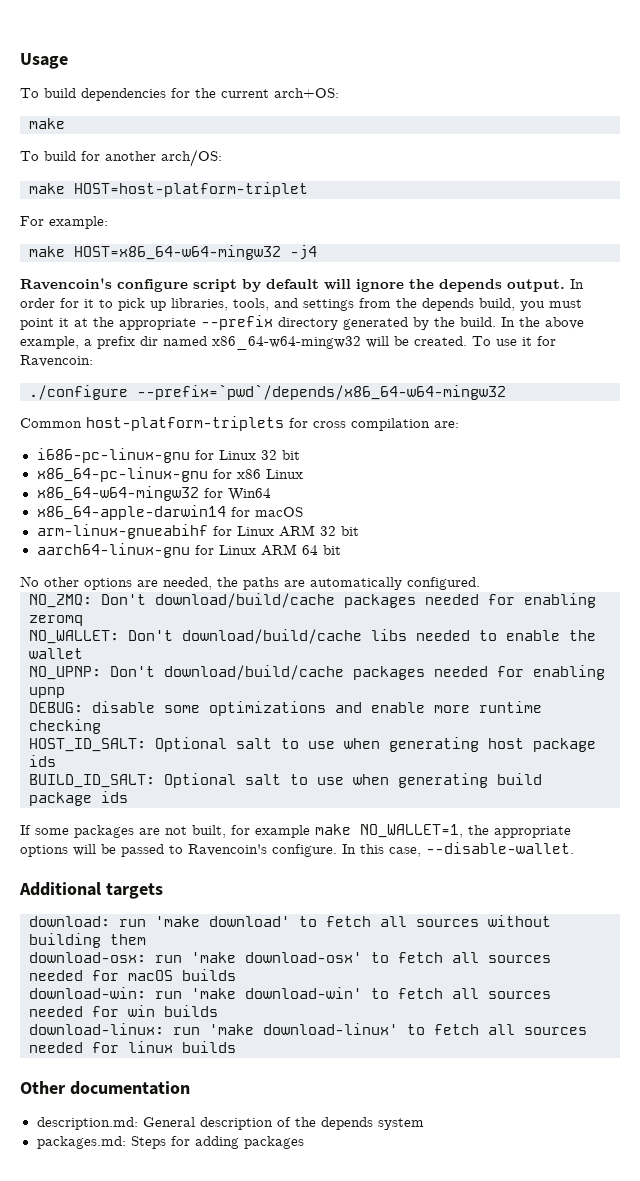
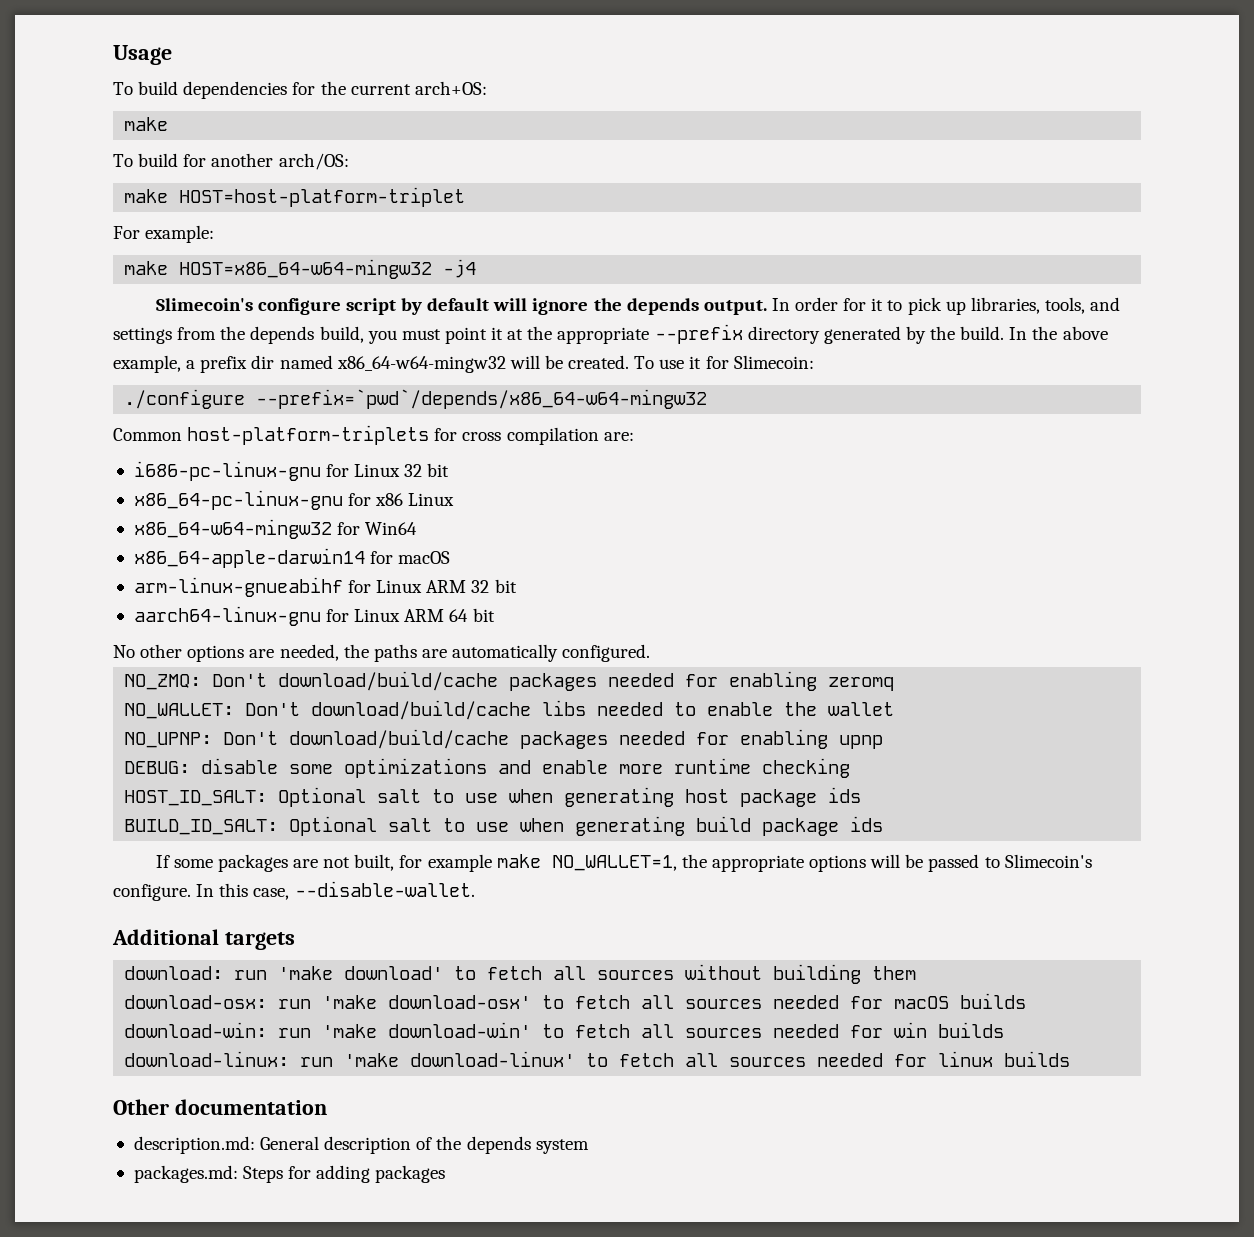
[20,278,112,290] Ravencoin's -> [155,298,253,311] Slimecoin's
[20,355,93,367] Ravencoin: -> [733,355,814,369] Slimecoin:
[188,844,267,856] Ravencoin's -> [1004,854,1092,868] Slimecoin's

